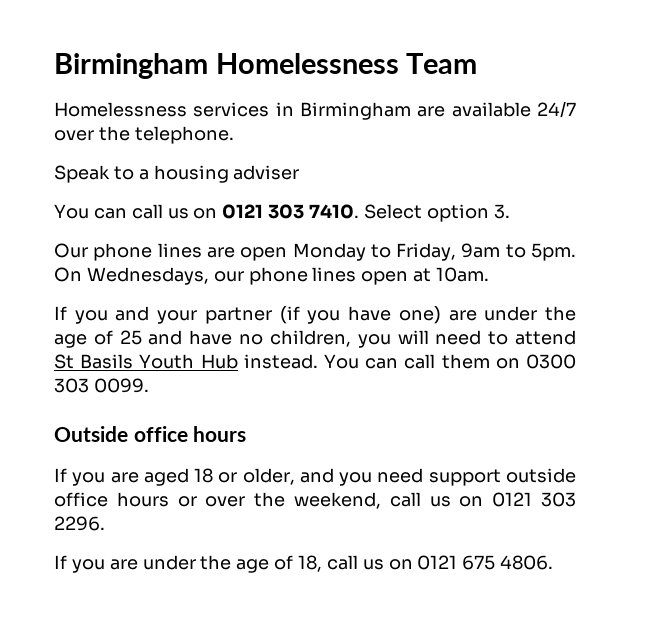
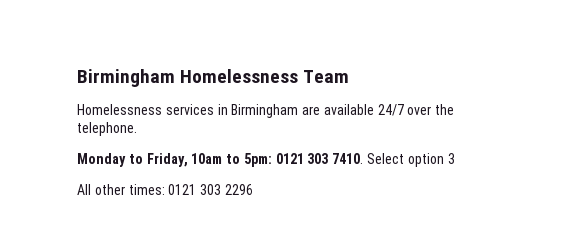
[54,165,300,183] [54,204,218,219] Speak to a housing adviser // You can call us on -> [77,153,272,167] Monday to Friday, 10am to 5pm:
[493,204,510,219] [54,243,576,261] [54,267,490,285] [54,306,577,324] [54,330,576,348] [54,354,576,369] [54,378,149,393] [54,426,247,442] [54,468,576,486] [54,492,576,509] [54,516,105,531] [54,555,554,573] 3. // Our phone lines are open Monday to Friday, 9am to 5pm. On Wednesdays, our phone lines open at 10am. // If you and your partner (if you have one) are under the age of 25 and have no children, you will need to attend St Basils Youth Hub instead. You can call them on 0300 303 0099. // Outside office hours // If you are aged 18 or older, and you need support outside office hours or over the weekend, call us on 0121 303 2296. // If you are under the age of 18, call us on 0121 675 4806. -> [447,153,455,164] [77,184,253,195] 3 // All other times: 0121 303 2296

